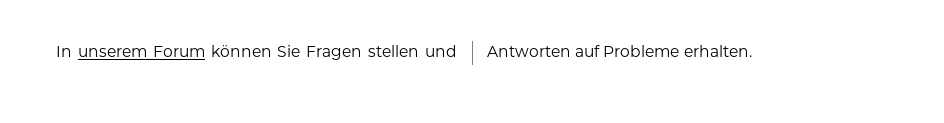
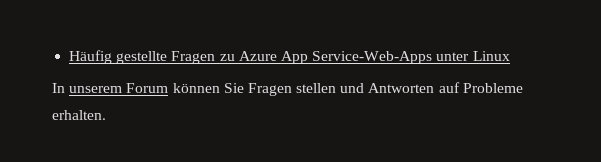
(56, 51) none -> [69,50,510,64] Häufig gestellte Fragen zu Azure App Service-Web-Apps unter Linux //

